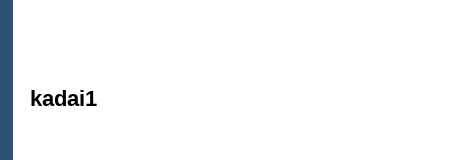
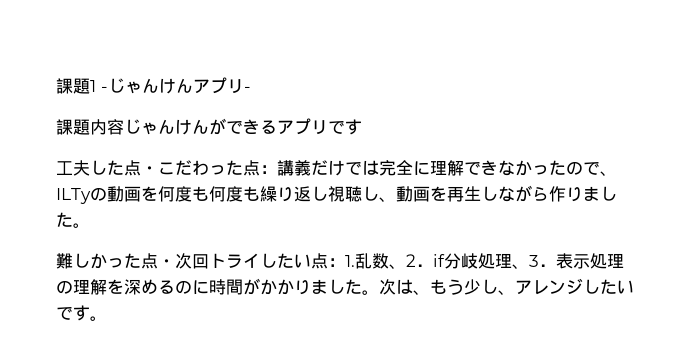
[30,90,97,106] kadai1 -> [56,77,251,94] [56,118,362,135] [56,160,617,176] [56,185,617,204] [56,212,90,228] [56,253,624,269] [56,278,634,295] [56,305,107,321] 課題1 -じゃんけんアプリ- // 課題内容じゃんけんができるアプリです // 工夫した点・こだわった点：講義だけでは完全に理解できなかったので、ILTyの動画を何度も何度も繰り返し視聴し、動画を再生しながら作りました。 // 難しかった点・次回トライしたい点：1.乱数、2．if分岐処理、3．表示処理の理解を深めるのに時間がかかりました。次は、もう少し、アレンジしたいです。

